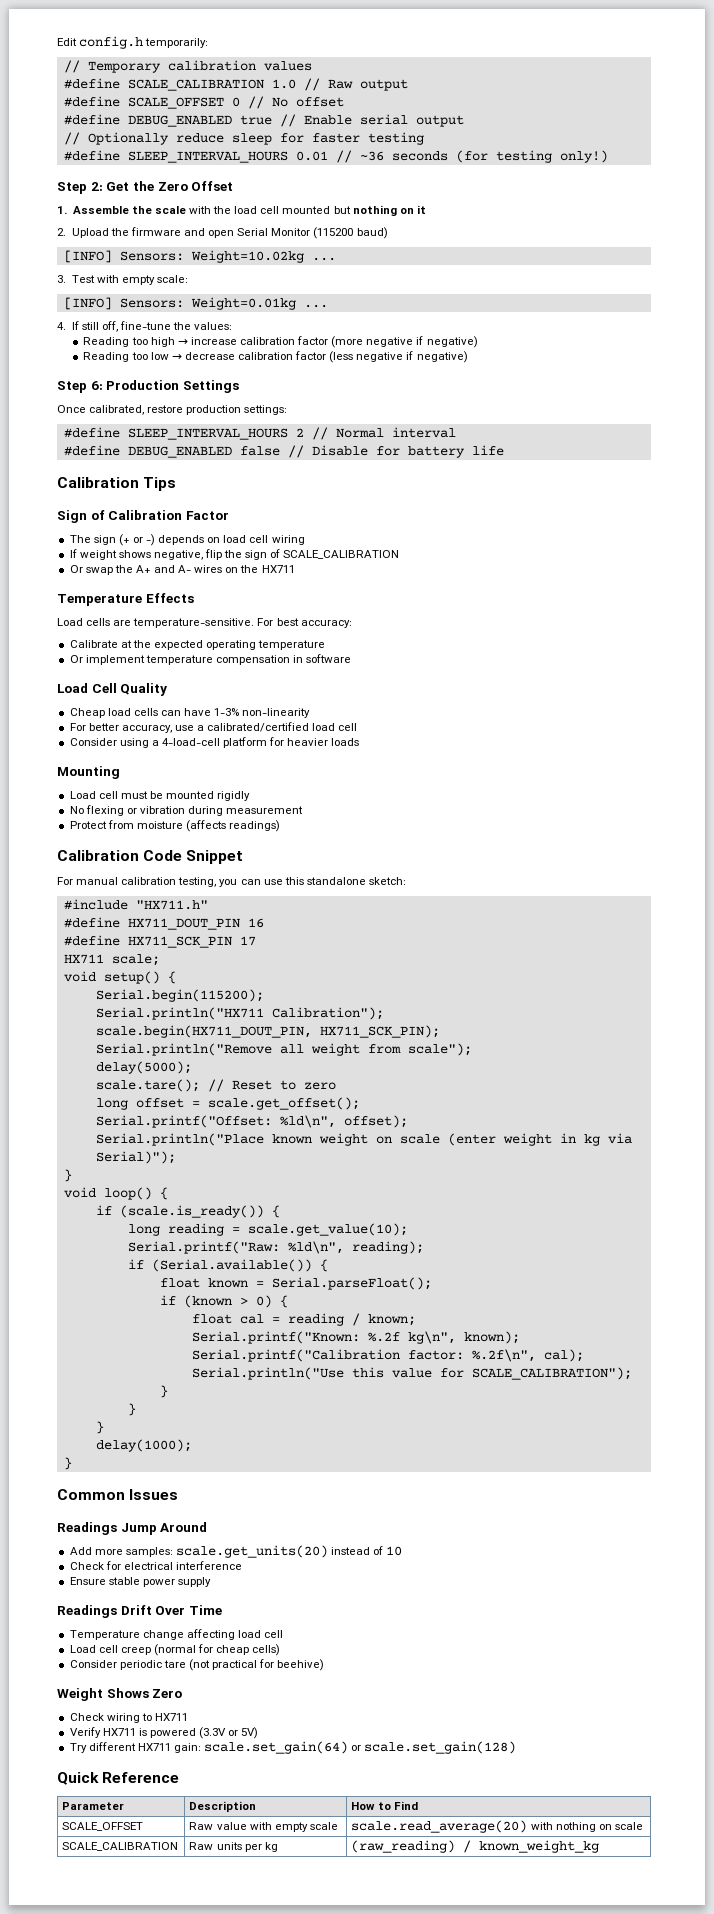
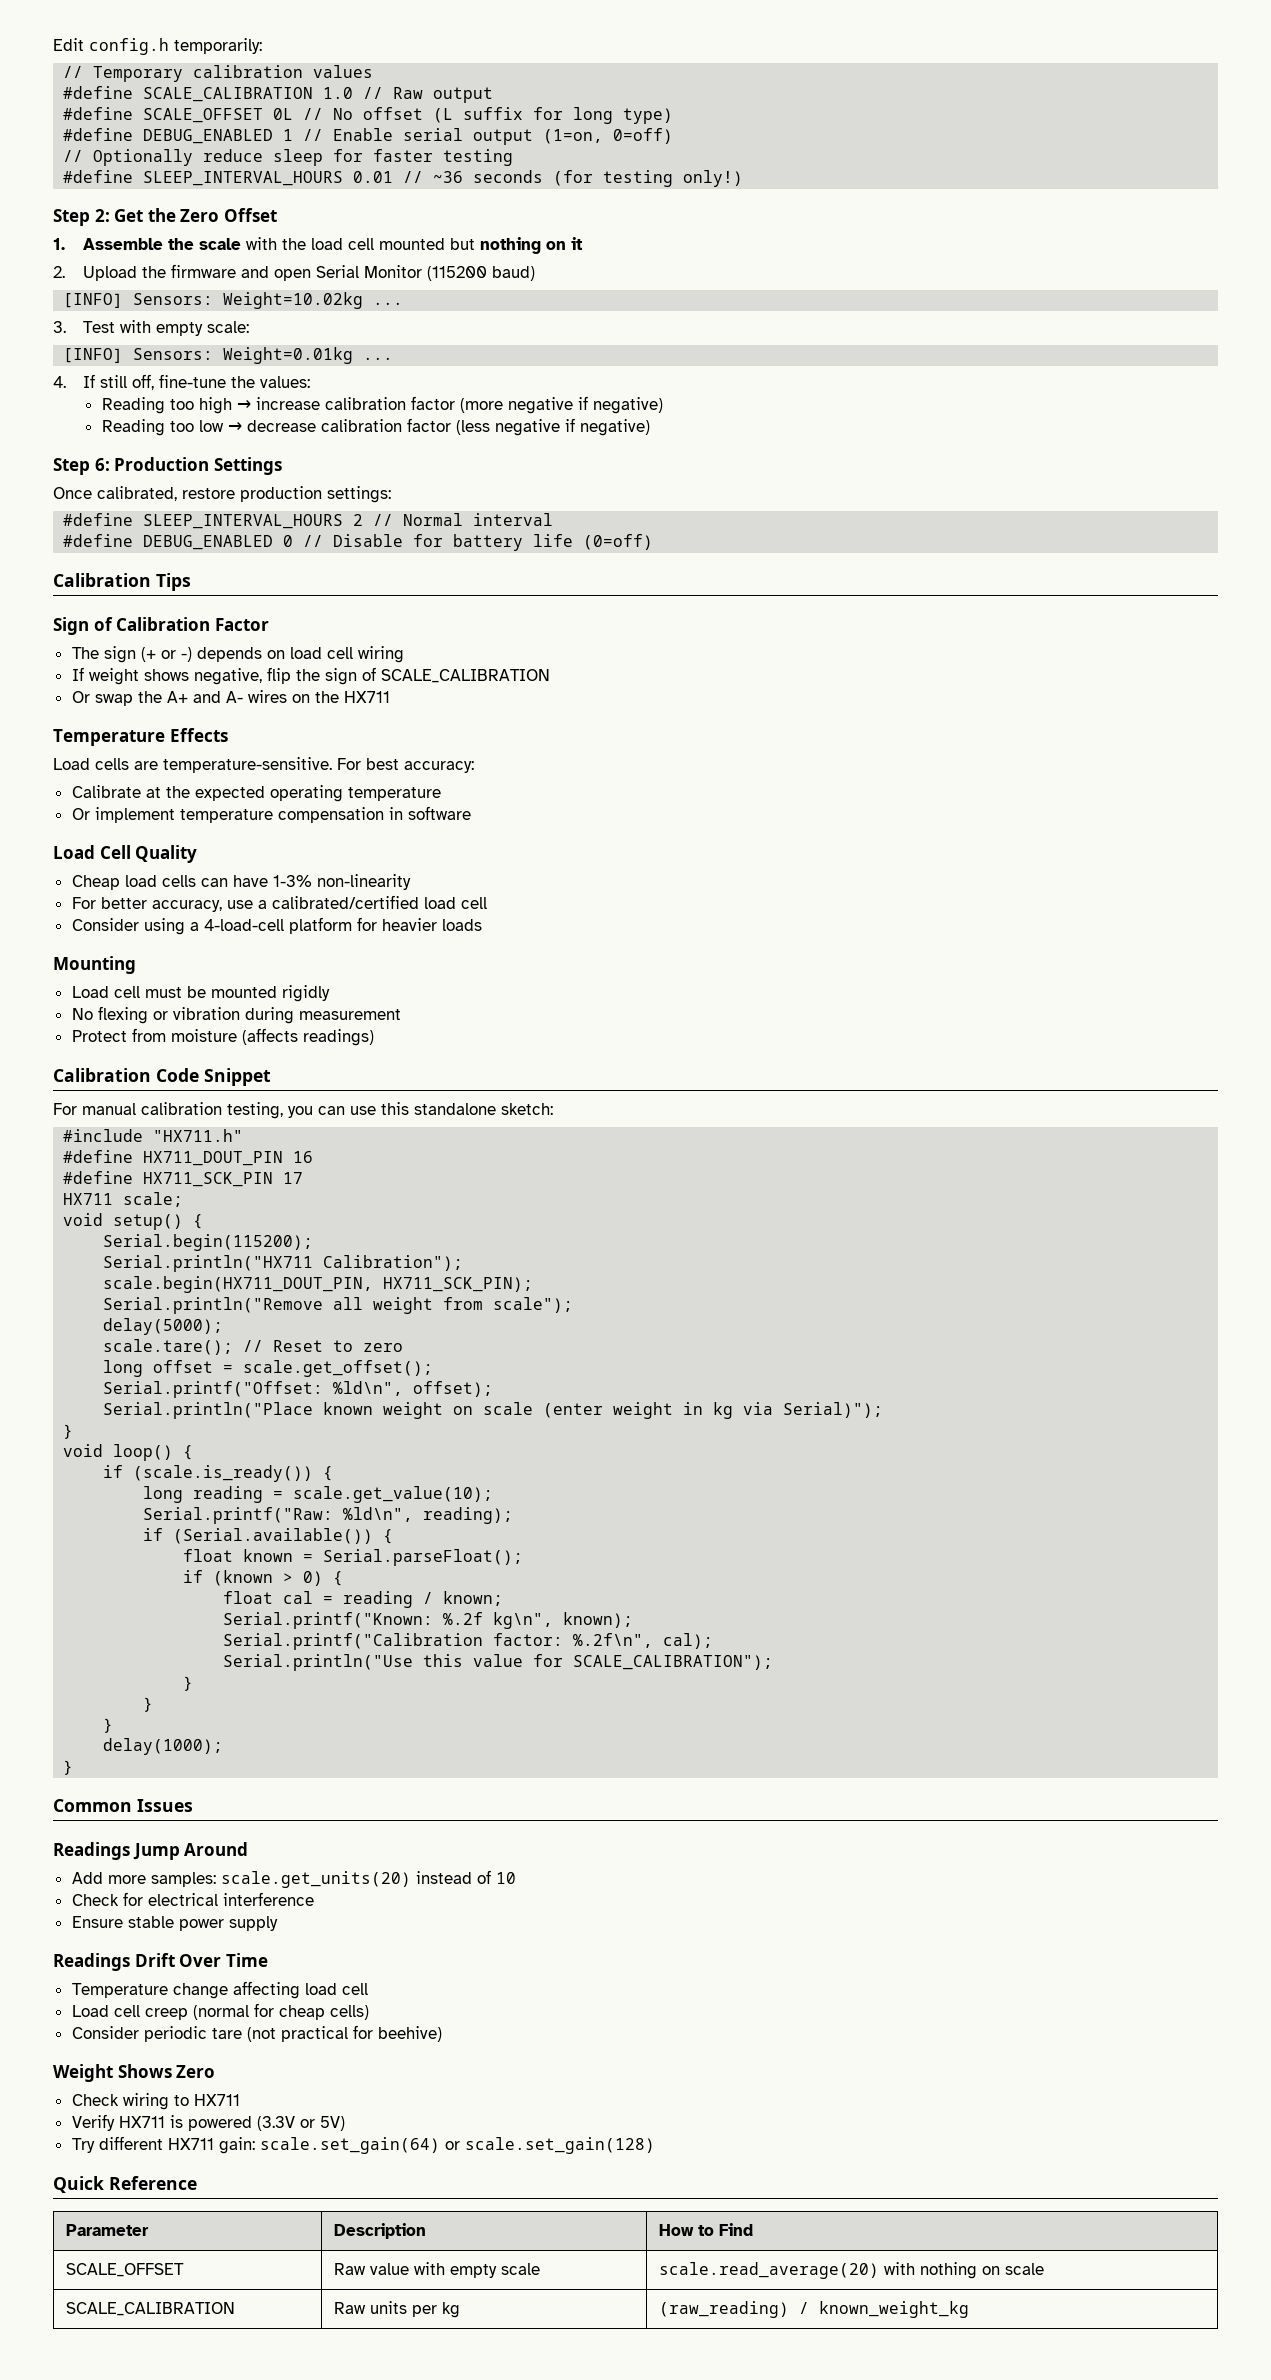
[231,97,240,107] 0 -> [273,108,294,120] 0L
[63,114,272,127] // #define DEBUG_ENABLED true -> [433,107,674,124] [63,128,294,144] (L suffix for long type) // #define DEBUG_ENABLED 1
(464, 121) none -> [543,128,674,144] (1=on, 0=off)
[239,446,280,456] false -> [283,535,294,547] 0
(504, 450) none -> [583,534,654,550] (0=off)

